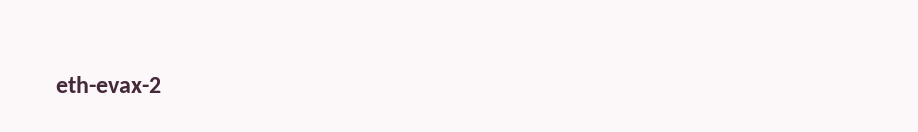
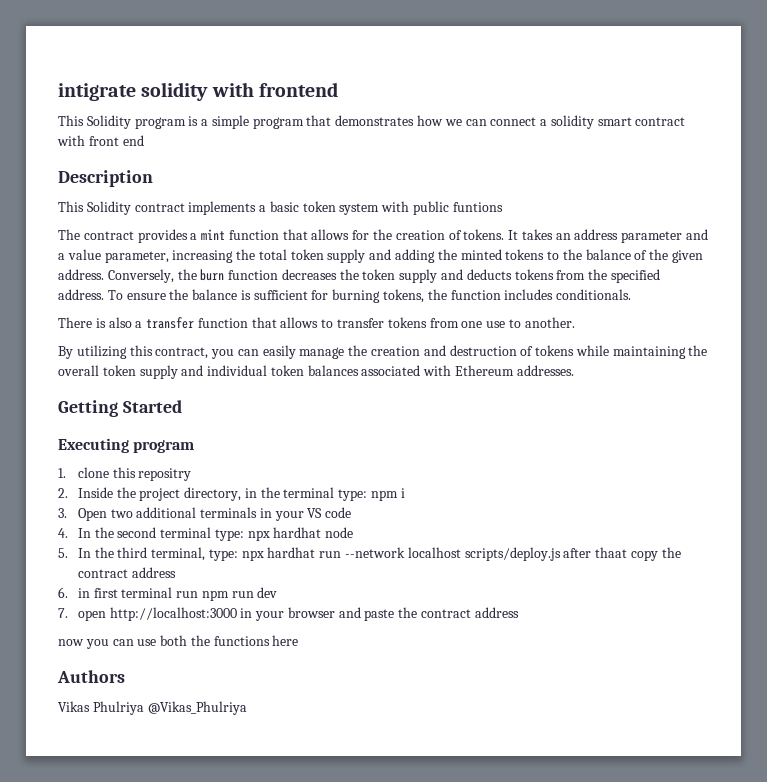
[56,76,161,93] eth-evax-2 -> [58,82,338,101] [58,115,686,129] [57,135,144,146] [58,170,153,187] [58,201,503,215] [58,229,709,243] [58,249,704,263] [58,269,660,283] [58,289,632,303] [58,317,575,329] [58,345,708,359] [58,365,574,379] [58,400,182,417] [58,438,195,453] [58,467,192,481] [58,487,405,501] [58,507,352,521] [58,527,354,541] [58,547,681,561] [77,567,176,578] [58,587,278,601] [58,607,519,621] [58,635,299,649] [57,670,125,683] [58,701,247,715] intigrate solidity with frontend // This Solidity program is a simple program that demonstrates how we can connect a solidity smart contract with front end // Description // This Solidity contract implements a basic token system with public funtions // The contract provides a mint function that allows for the creation of tokens. It takes an address parameter and a value parameter, increasing the total token supply and adding the minted tokens to the balance of the given address. Conversely, the burn function decreases the token supply and deducts tokens from the specified address. To ensure the balance is sufficient for burning tokens, the function includes conditionals. // There is also a transfer function that allows to transfer tokens from one use to another. // By utilizing this contract, you can easily manage the creation and destruction of tokens while maintaining the overall token supply and individual token balances associated with Ethereum addresses. // Getting Started // Executing program // 1. clone this repositry // 2. Inside the project directory, in the terminal type: npm i // 3. Open two additional terminals in your VS code // 4. In the second terminal type: npx hardhat node // 5. In the third terminal, type: npx hardhat run --network localhost scripts/deploy.js after thaat copy the contract address // 6. in first terminal run npm run dev // 7. open http://localhost:3000 in your browser and paste the contract address // now you can use both the functions here // Authors // Vikas Phulriya @Vikas_Phulriya

